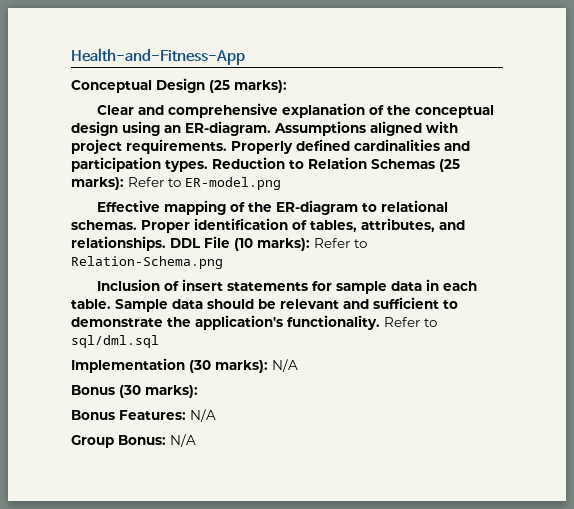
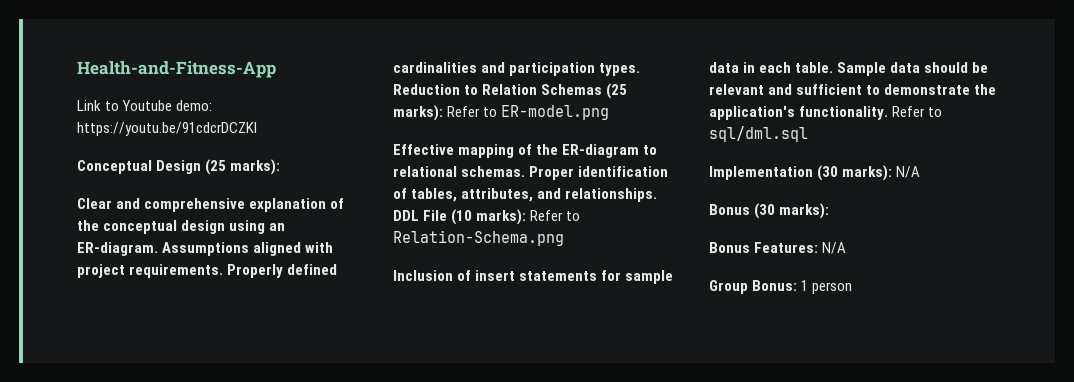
(245, 56) none -> [77,100,213,111] [77,122,257,136] // Link to Youtube demo: https://youtu.be/91cdcrDCZKI
[170,434,196,447] N/A -> [801,280,853,294] 1 person

